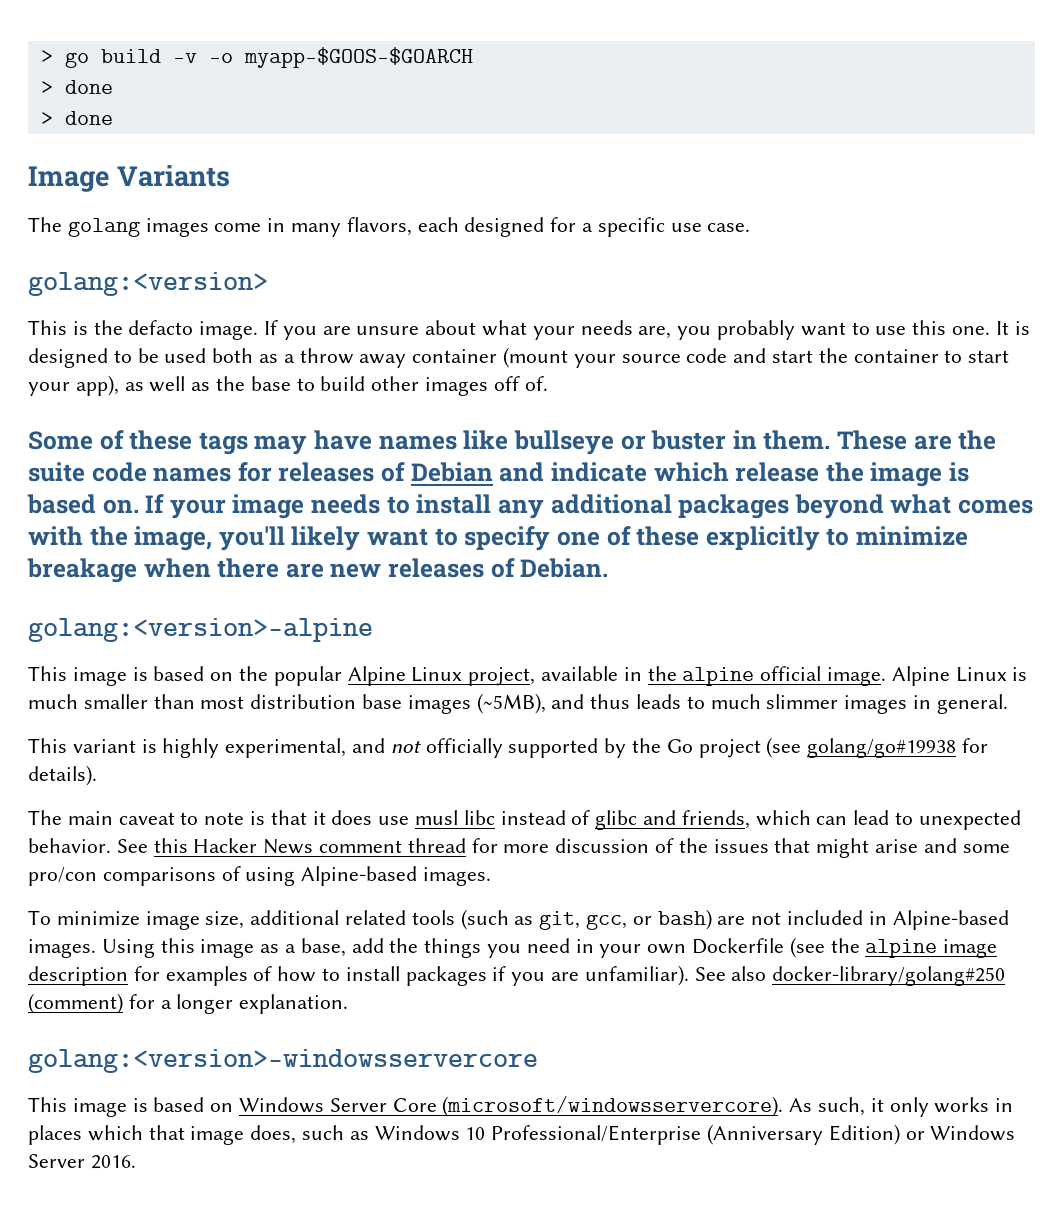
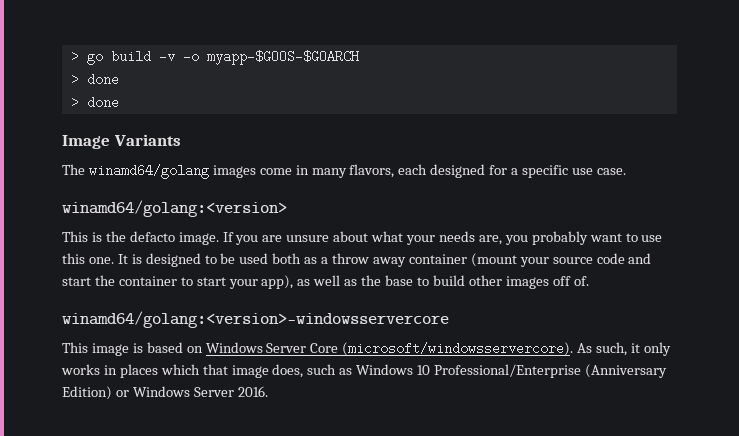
[67,218,140,237] golang -> [88,164,209,179] winamd64/golang
[28,272,268,296] golang:<version> -> [62,200,287,217] winamd64/golang:<version>
[28,430,997,455] [28,462,969,487] [27,494,1033,519] [28,526,968,551] [27,558,609,583] [28,618,373,642] [28,666,1028,686] [28,693,1008,714] [28,737,989,758] [28,765,97,786] [28,810,1021,830] [28,838,1010,858] [28,866,492,886] [28,909,1009,930] [28,937,998,958] [28,965,1006,986] [28,993,349,1014] [28,1049,538,1073] Some of these tags may have names like bullseye or buster in them. These are the suite code names for releases of Debian and indicate which release the image is based on. If your image needs to install any additional packages beyond what comes with the image, you'll likely want to specify one of these explicitly to minimize breakage when there are new releases of Debian. // golang:<version>-alpine // This image is based on the popular Alpine Linux project, available in the alpine official image. Alpine Linux is much smaller than most distribution base images (~5MB), and thus leads to much slimmer images in general. // This variant is highly experimental, and not officially supported by the Go project (see golang/go#19938 for details). // The main caveat to note is that it does use musl libc instead of glibc and friends, which can lead to unexpected behavior. See this Hacker News comment thread for more discussion of the issues that might arise and some pro/con comparisons of using Alpine-based images. // To minimize image size, additional related tools (such as git, gcc, or bash) are not included in Alpine-based images. Using this image as a base, add the things you need in your own Dockerfile (see the alpine image description for examples of how to install packages if you are unfamiliar). See also docker-library/golang#250 (comment) for a longer explanation. // golang:<version>-windowsservercore -> [62,311,449,328] winamd64/golang:<version>-windowsservercore

